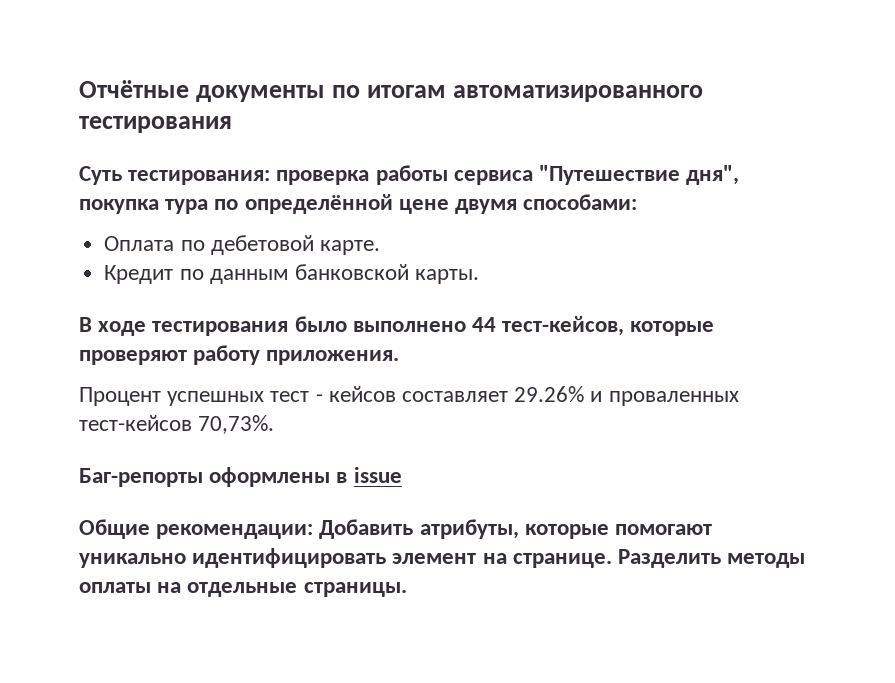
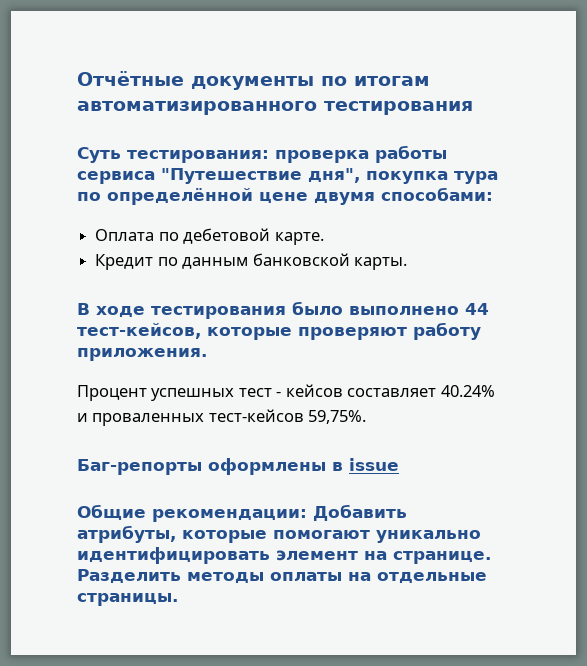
[514,386,585,402] 29.26% -> [440,385,495,397] 40.24%
[198,415,275,434] 70,73%. -> [308,410,367,424] 59,75%.

